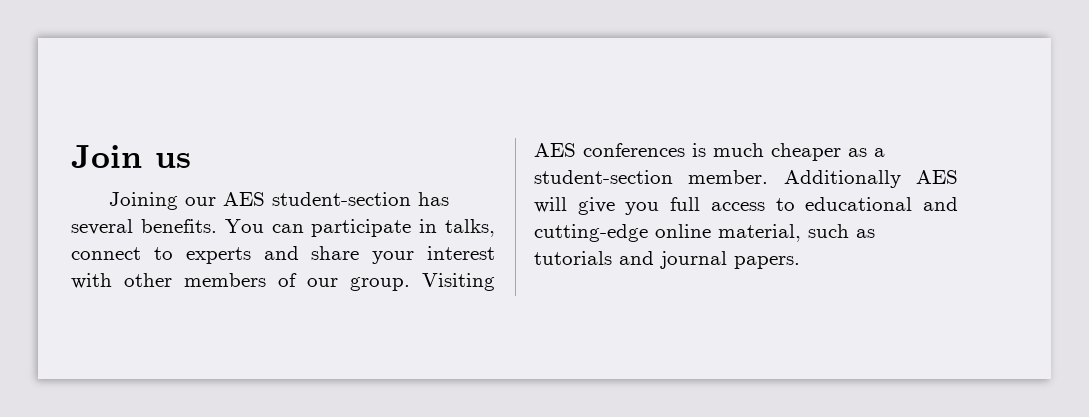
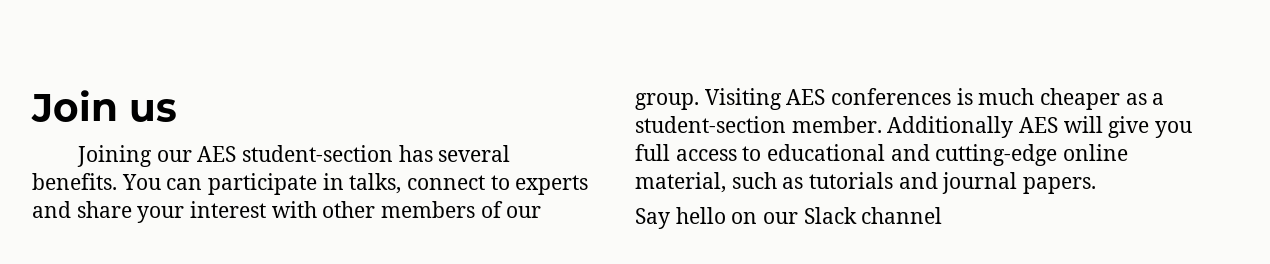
(800, 262) none -> [635,207,943,229] // Say hello on our Slack channel

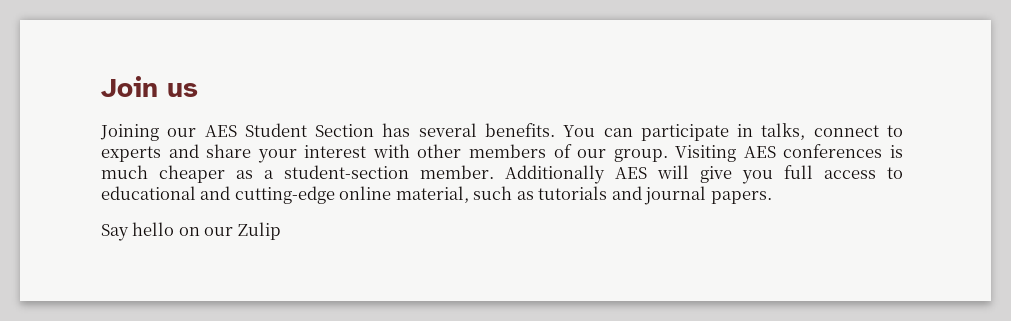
[242,145,394,162] student-section -> [244,123,375,137] Student Section
[803,207,943,224] Slack channel -> [237,222,281,240] Zulip

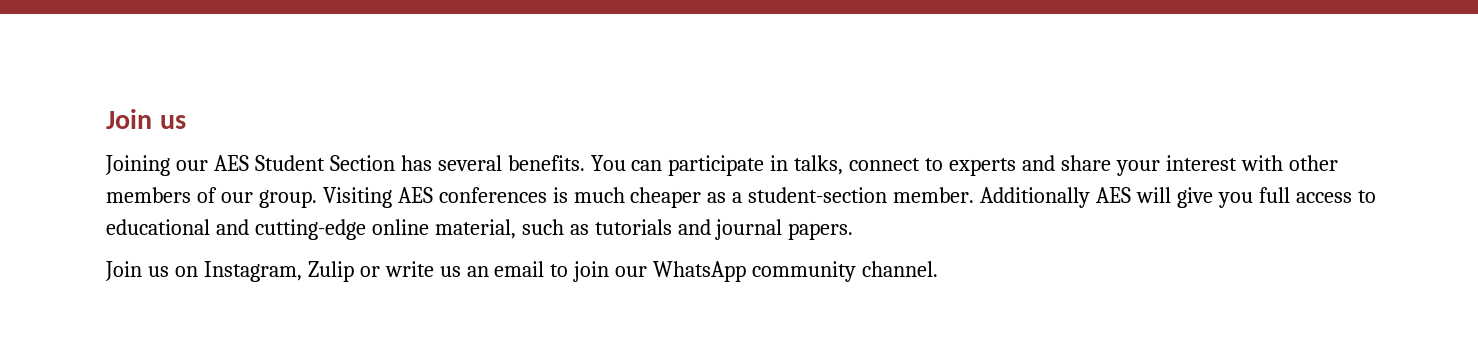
[101,222,281,241] Say hello on our Zulip -> [105,261,939,282] Join us on Instagram, Zulip or write us an email to join our WhatsApp community channel.

